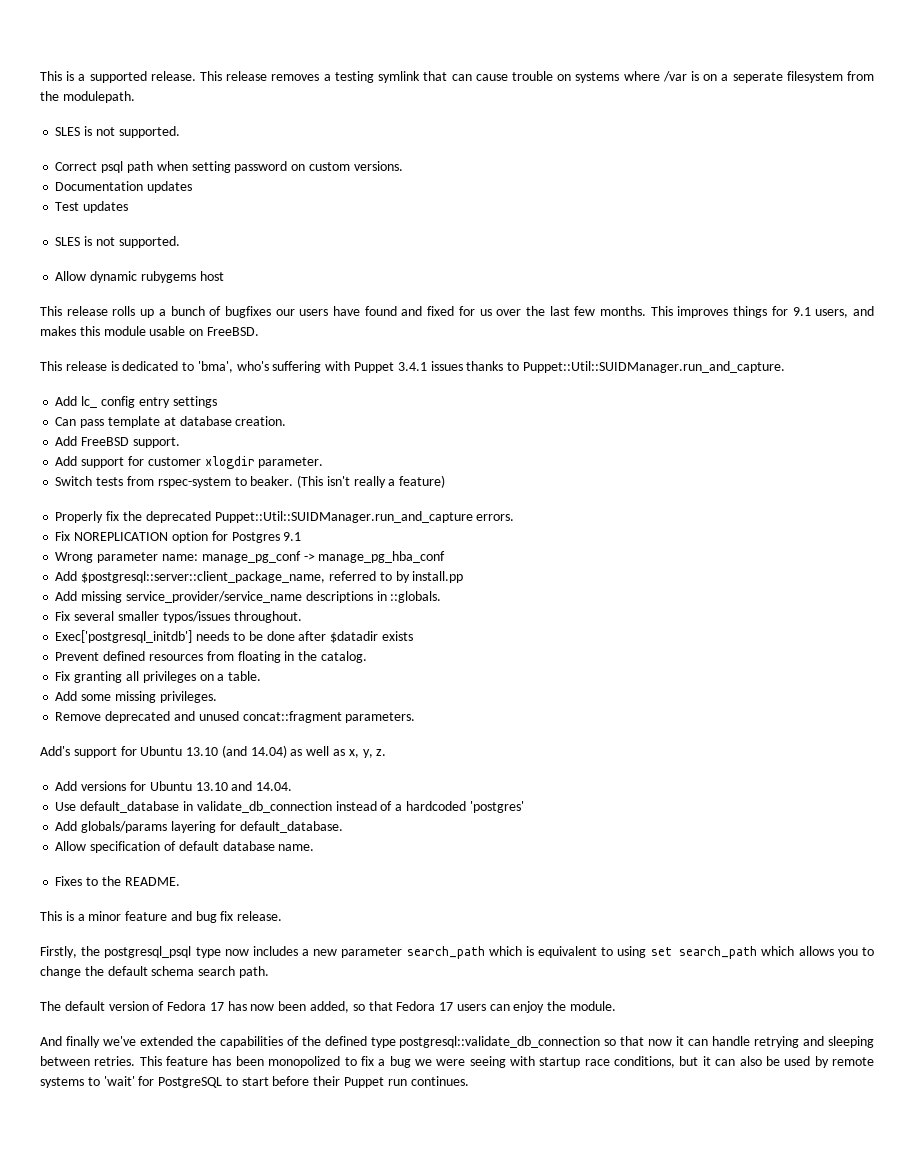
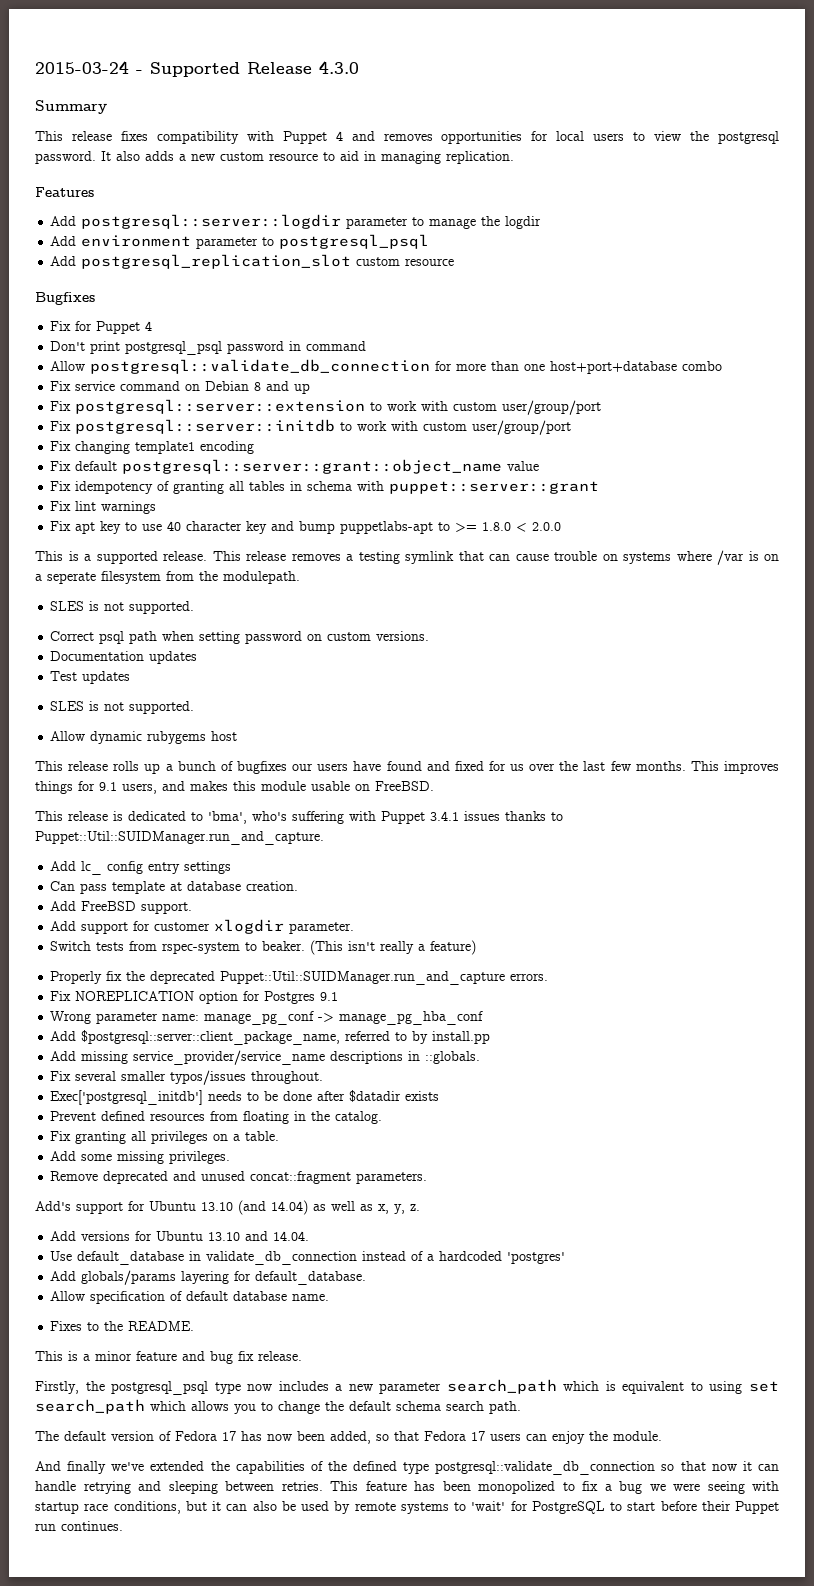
(40, 76) none -> [35,61,359,77] [35,100,107,114] [35,131,779,144] [35,151,514,164] [35,187,94,197] [50,214,542,229] [50,234,430,249] [50,254,455,269] [35,292,95,305] [50,321,153,334] [50,341,367,355] [50,359,723,374] [50,381,311,394] [50,399,602,415] [50,419,572,435] [50,441,255,454] [50,459,540,474] [50,481,600,494] [50,501,157,514] [50,521,562,534] 2015-03-24 - Supported Release 4.3.0 // Summary // This release fixes compatibility with Puppet 4 and removes opportunities for local users to view the postgresql password. It also adds a new custom resource to aid in managing replication. // Features // Add postgresql::server::logdir parameter to manage the logdir // Add environment parameter to postgresql_psql // Add postgresql_replication_slot custom resource // Bugfixes // Fix for Puppet 4 // Don't print postgresql_psql password in command // Allow postgresql::validate_db_connection for more than one host+port+database combo // Fix service command on Debian 8 and up // Fix postgresql::server::extension to work with custom user/group/port // Fix postgresql::server::initdb to work with custom user/group/port // Fix changing template1 encoding // Fix default postgresql::server::grant::object_name value // Fix idempotency of granting all tables in schema with puppet::server::grant // Fix lint warnings // Fix apt key to use 40 character key and bump puppetlabs-apt to >= 1.8.0 < 2.0.0 //

